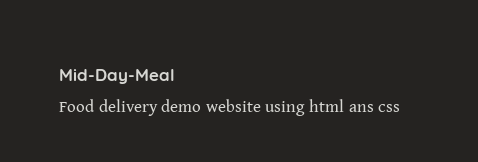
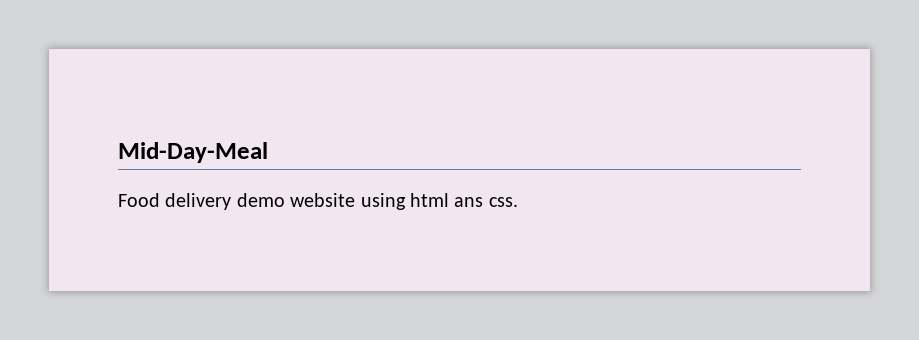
[378,104,401,112] css -> [488,197,518,207] css.

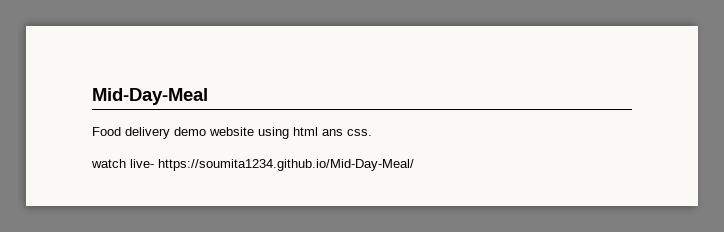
(518, 202) none -> [91,159,414,171] // watch live- https://soumita1234.github.io/Mid-Day-Meal/

